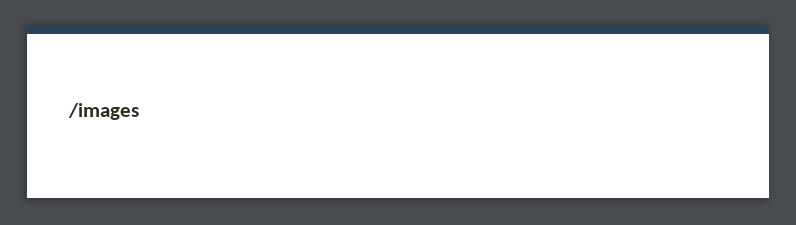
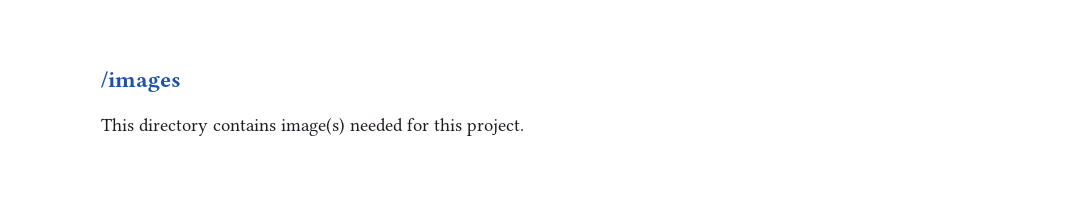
(139, 111) none -> [101,117,524,136] // This directory contains image(s) needed for this project.

